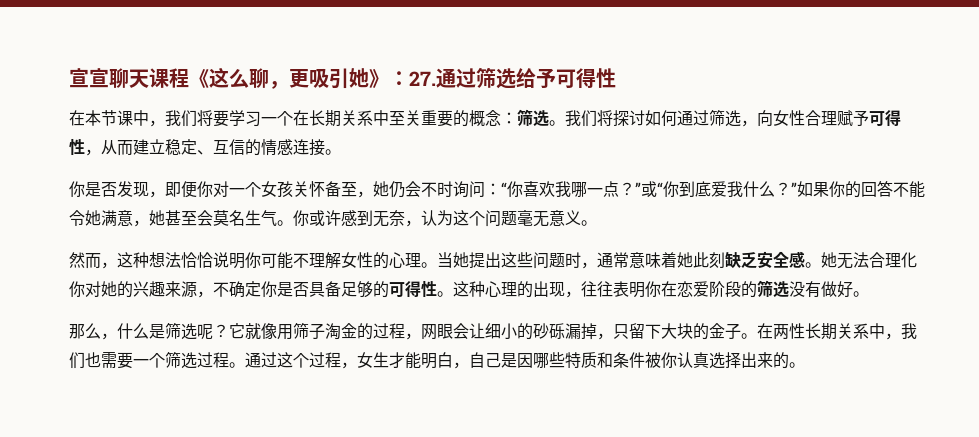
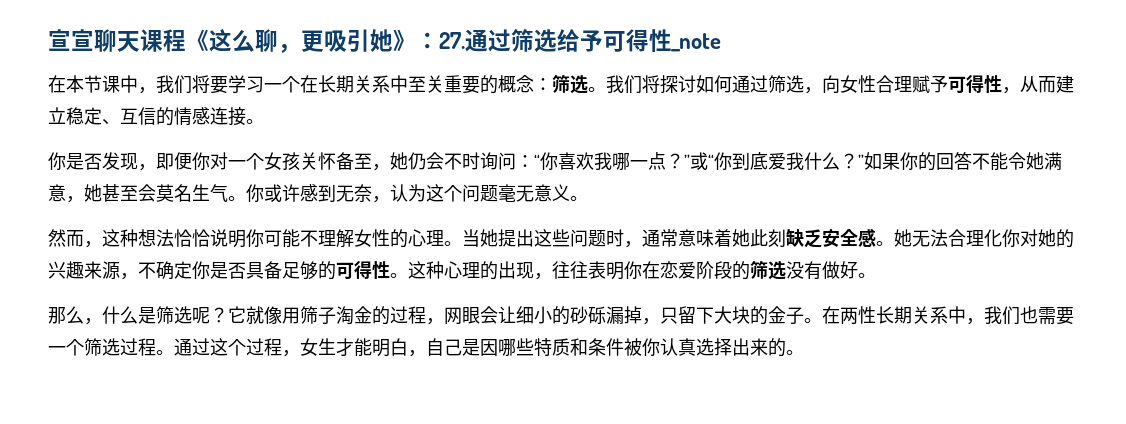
(616, 78) none -> [670,33,721,52] _note

